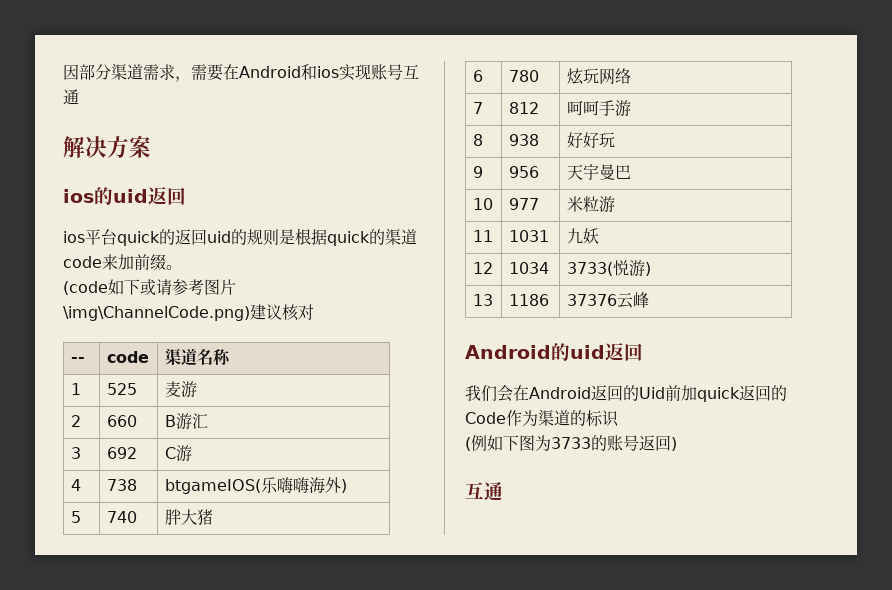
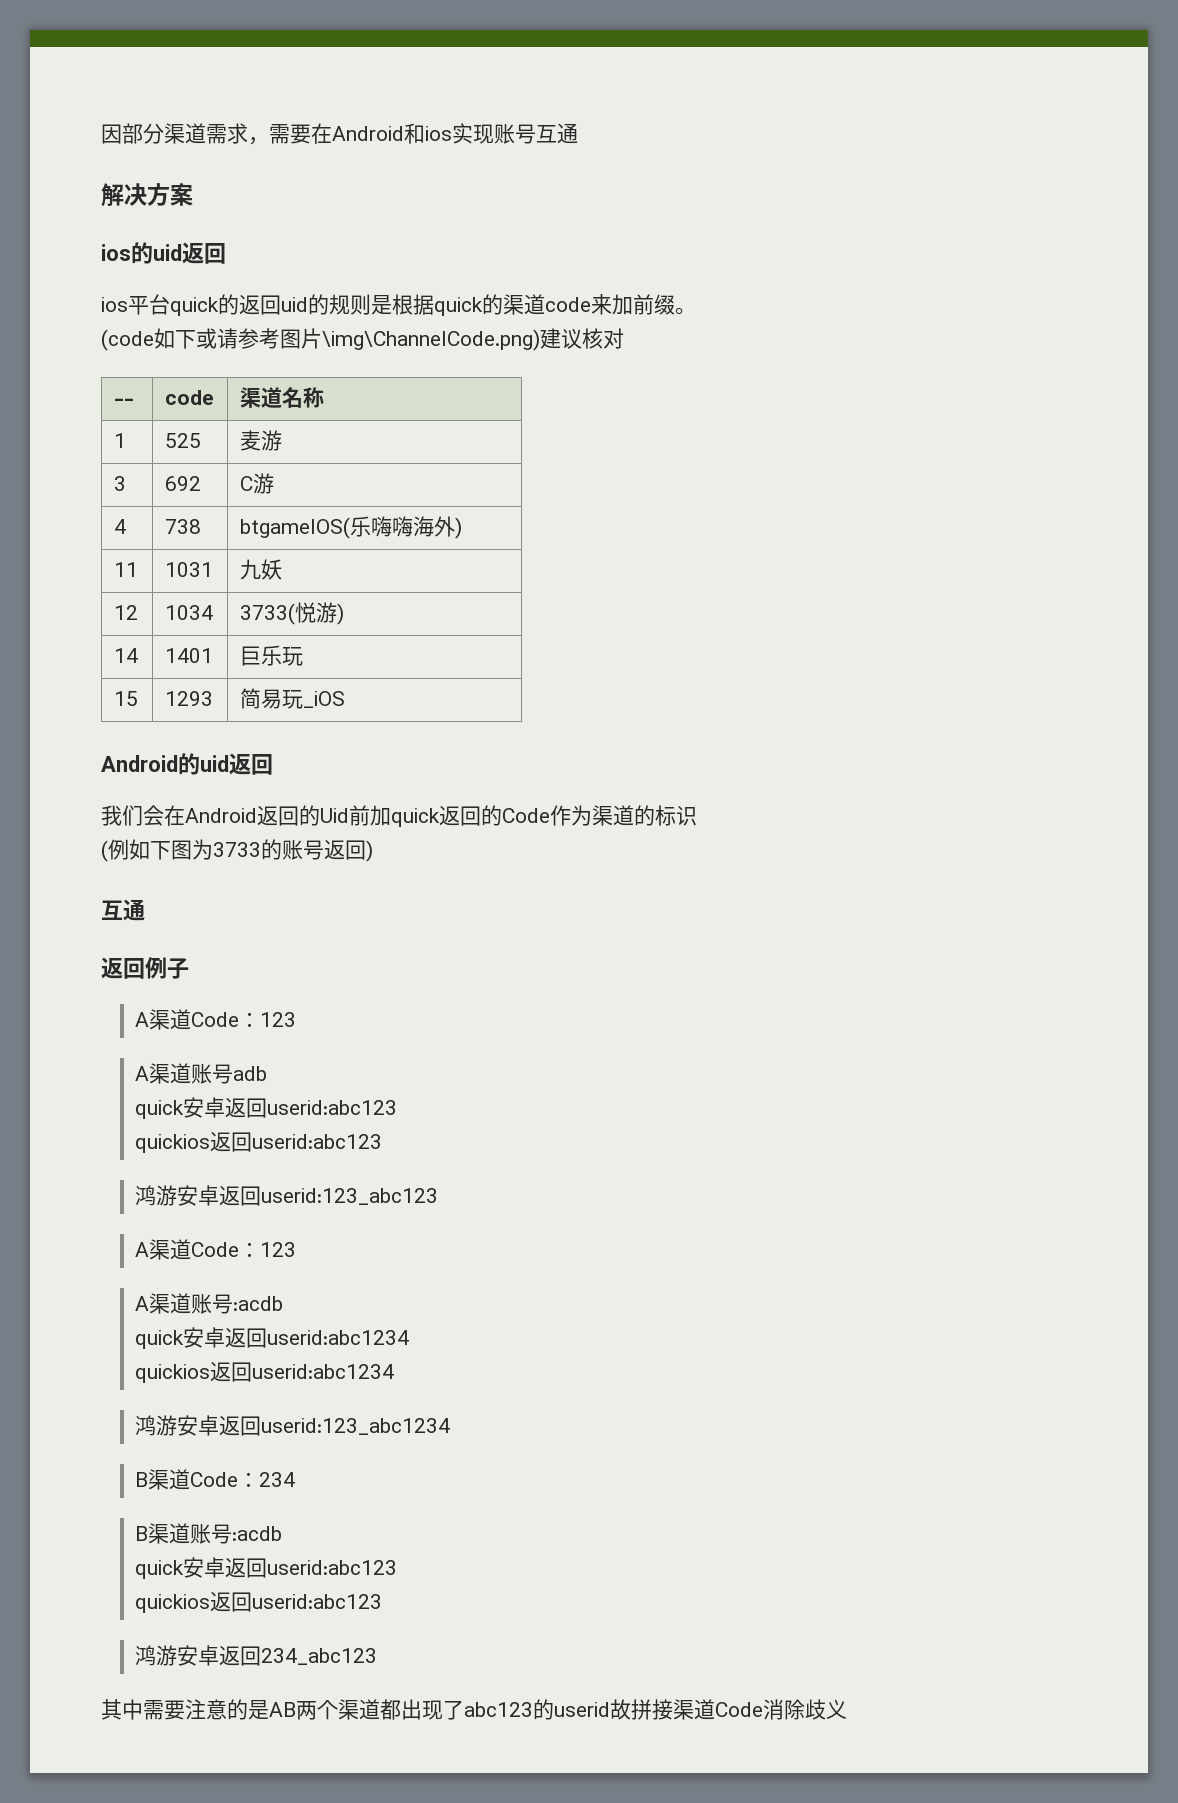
[70,415,81,427] [106,415,137,427] [164,413,208,430] // 2 | 660 | B游汇 -> (283, 440) none
[70,511,81,523] [106,511,137,523] [164,509,213,525] [472,70,483,82] [508,70,539,82] [566,68,631,85] [472,102,483,114] [508,102,539,114] [566,100,631,117] [472,134,483,146] [508,134,539,146] [566,132,615,148] [472,166,483,178] [508,166,539,178] [566,164,631,180] [472,198,493,210] [508,198,539,210] [566,196,615,213] // 5 | 740 | 胖大猪 // 6 | 780 | 炫玩网络 // 7 | 812 | 呵呵手游 // 8 | 938 | 好好玩 // 9 | 956 | 天宇曼巴 // 10 | 977 | 米粒游 -> (463, 528) none
[472,294,493,306] [508,294,549,306] [566,292,649,309] 13 | 1186 | 37376云峰 -> [114,648,139,663] [165,648,214,663] [240,645,304,666] [114,691,139,706] [165,691,214,706] [240,688,346,709] 14 | 1401 | 巨乐玩 // 15 | 1293 | 简易玩_iOS
(503, 491) none -> [101,957,189,979] [135,1009,297,1030] [135,1063,268,1084] [135,1097,398,1119] [135,1131,383,1153] [135,1185,439,1206] [135,1239,297,1260] [135,1293,284,1314] [135,1327,410,1349] [135,1361,395,1383] [135,1415,451,1436] [135,1469,296,1490] [135,1523,283,1544] [135,1557,398,1579] [135,1591,383,1613] [135,1645,378,1666] [101,1699,847,1720] // 返回例子 // A渠道Code：123 // A渠道账号adb // quick安卓返回userid:abc123 // quickios返回userid:abc123 // 鸿游安卓返回userid:123_abc123 // A渠道Code：123 // A渠道账号:acdb // quick安卓返回userid:abc1234 // quickios返回userid:abc1234 // 鸿游安卓返回userid:123_abc1234 // B渠道Code：234 // B渠道账号:acdb // quick安卓返回userid:abc123 // quickios返回userid:abc123 // 鸿游安卓返回234_abc123 // 其中需要注意的是AB两个渠道都出现了abc123的userid故拼接渠道Code消除歧义

